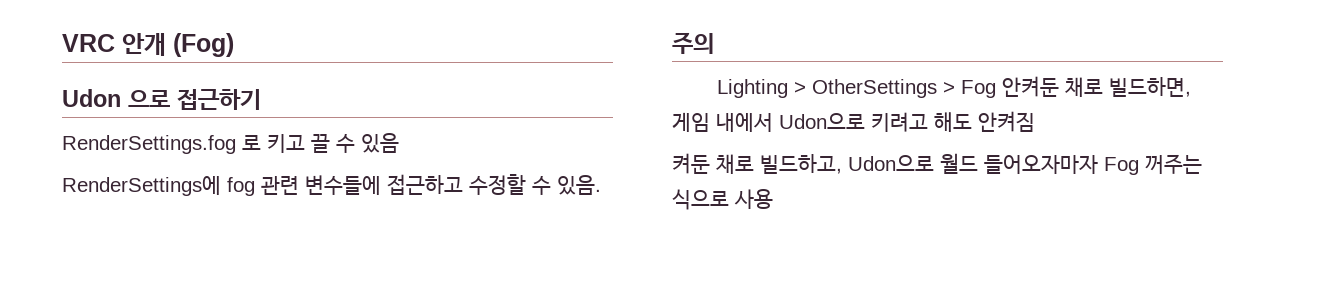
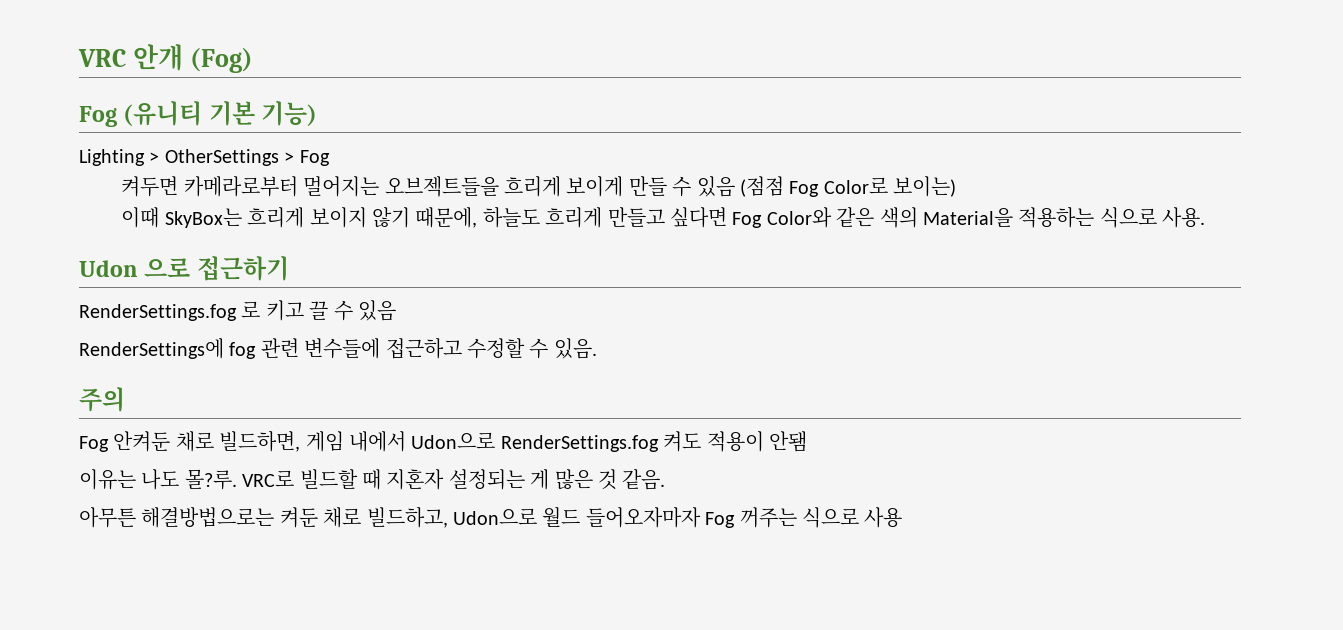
(234, 45) none -> [79,101,318,127] [79,149,330,166] [121,176,957,197] [121,207,1206,228] // Fog (유니티 기본 기능) // Lighting > OtherSettings > Fog // 켜두면 카메라로부터 멀어지는 오브젝트들을 흐리게 보이게 만들 수 있음 (점점 Fog Color로 보이는) // 이때 SkyBox는 흐리게 보이지 않기 때문에, 하늘도 흐리게 만들고 싶다면 Fog Color와 같은 색의 Material을 적용하는 식으로 사용.
[717,79,956,98] Lighting > OtherSettings > -> (125, 399) none
[871,111,1035,132] 키려고 해도 안켜짐 // -> [500,431,807,452] [79,469,666,490] [79,507,275,528] RenderSettings.fog 켜도 적용이 안됌 // 이유는 나도 몰?루. VRC로 빌드할 때 지혼자 설정되는 게 많은 것 같음. // 아무튼 해결방법으로는

